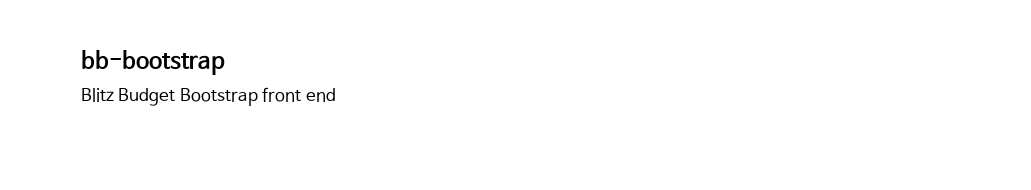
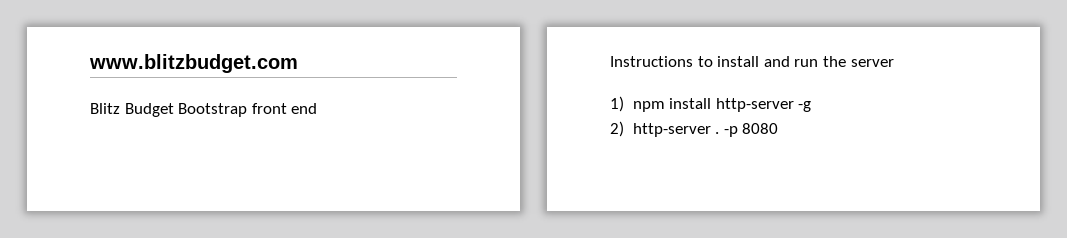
[81,50,225,75] bb-bootstrap -> [89,54,298,73] www.blitzbudget.com
(336, 95) none -> [610,56,894,67] [610,96,812,112] [610,121,779,137] // Instructions to install and run the server // 1) npm install http-server -g // 2) http-server . -p 8080

